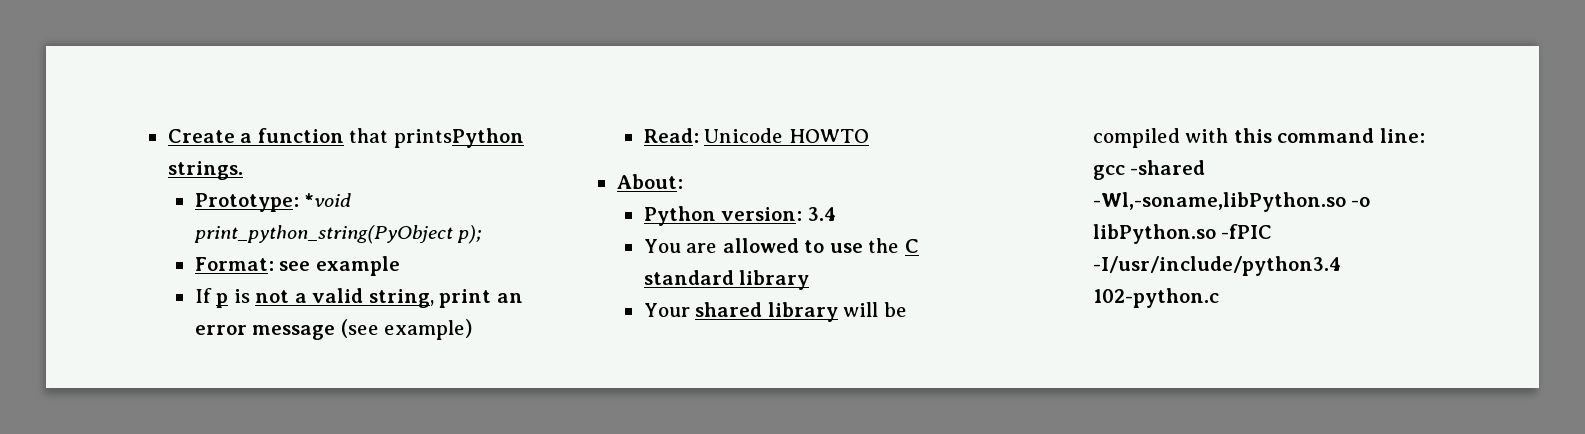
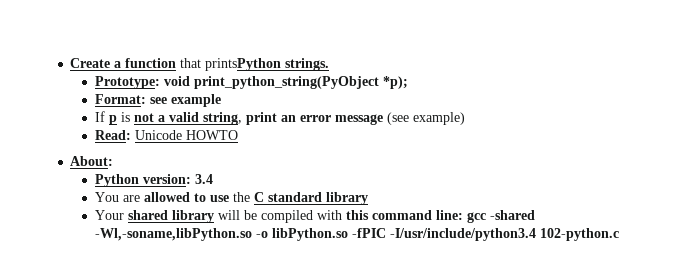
[304,193,352,207] [193,225,483,244] *void print_python_string(PyObject p); -> [163,76,408,89] void print_python_string(PyObject *p);

